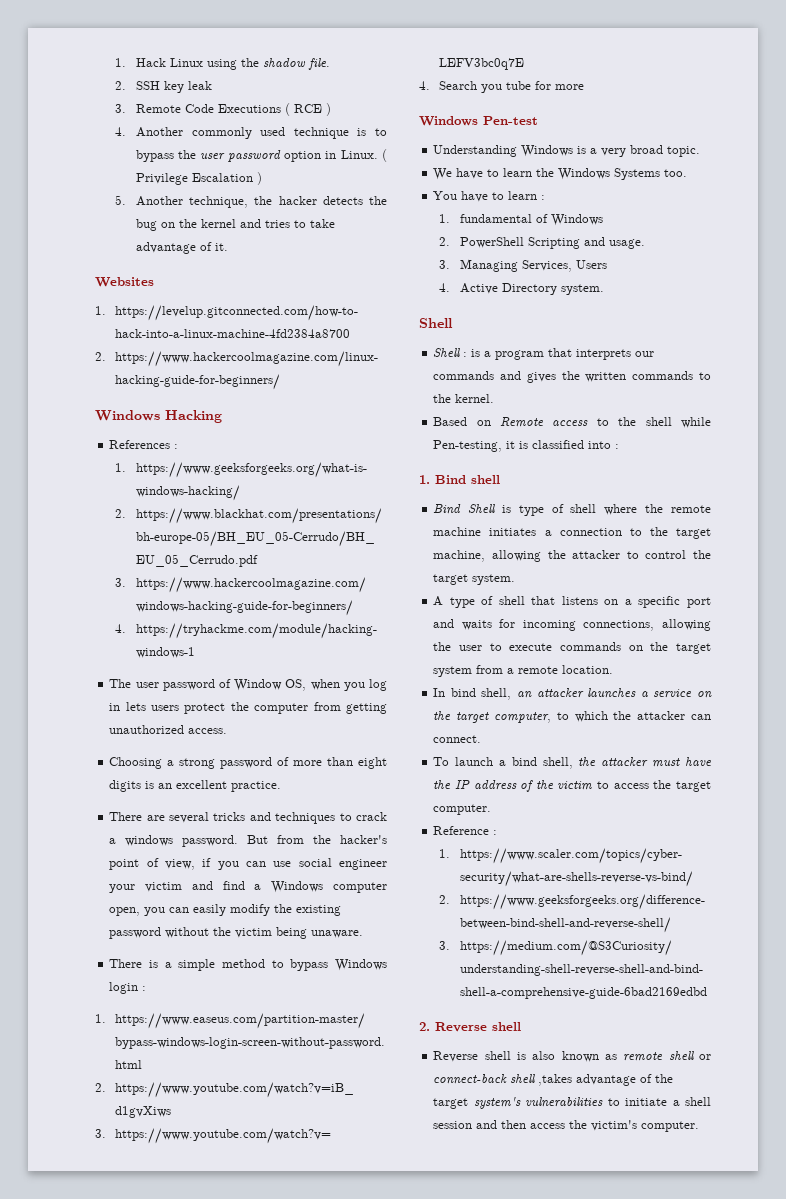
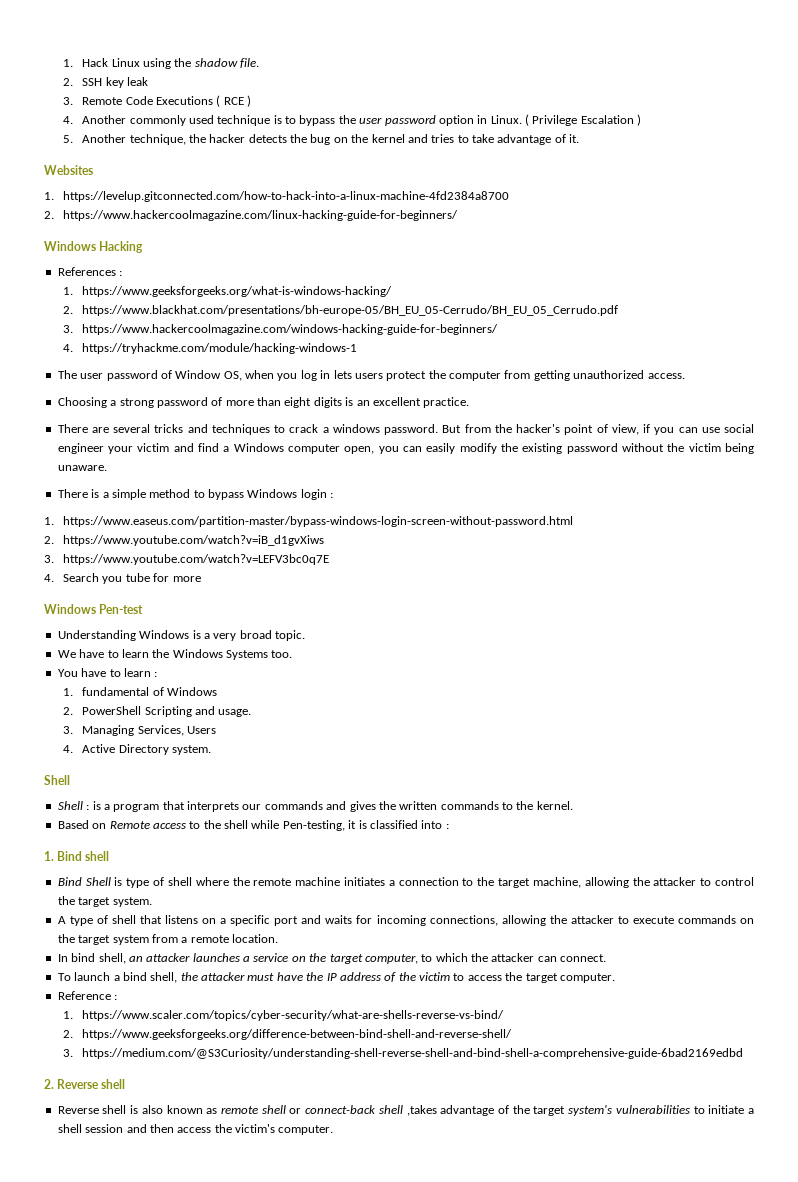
[458,645,482,651] user -> [570,915,614,924] attacker

